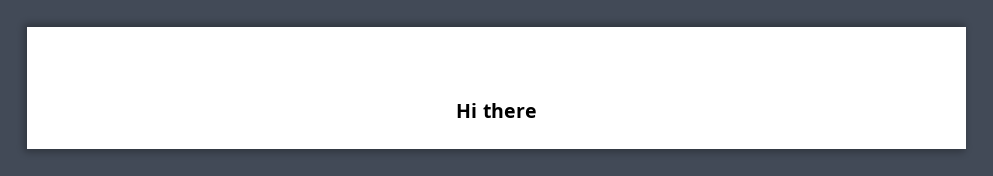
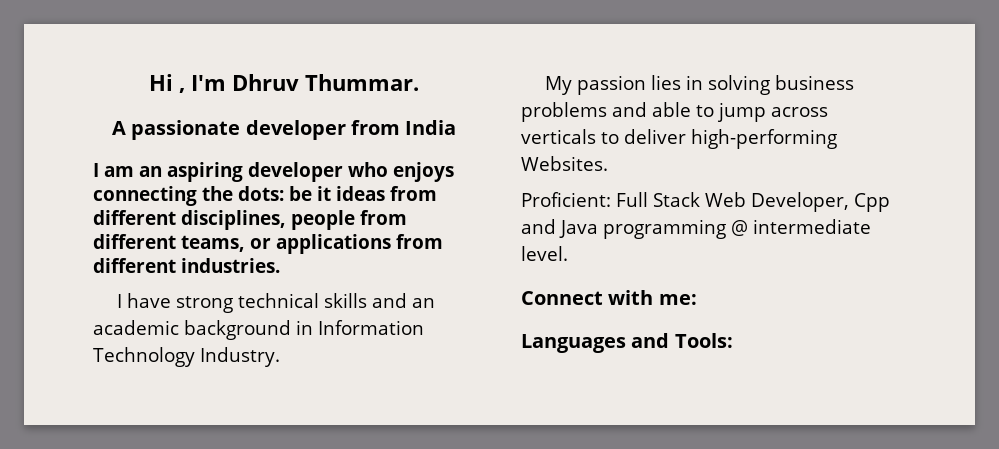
[482,103,537,118] there -> [179,74,419,93] [111,120,457,140] [93,162,454,182] [93,186,437,206] [93,210,407,230] [93,234,443,254] [93,258,280,273] [117,293,436,313] [93,320,424,340] [93,347,280,367] [545,75,855,95] [521,102,828,122] [521,129,837,149] [521,156,608,171] [521,192,890,212] [521,219,871,239] [521,246,568,261] [521,290,697,305] [521,333,733,353] , I'm Dhruv Thummar. // A passionate developer from India // I am an aspiring developer who enjoys connecting the dots: be it ideas from different disciplines, people from different teams, or applications from different industries. // I have strong technical skills and an academic background in Information Technology Industry. // My passion lies in solving business problems and able to jump across verticals to deliver high-performing Websites. // Proficient: Full Stack Web Developer, Cpp and Java programming @ intermediate level. // Connect with me: // Languages and Tools:

